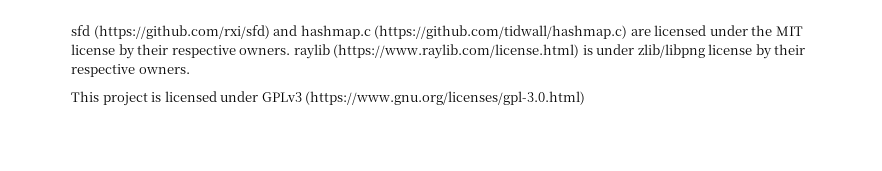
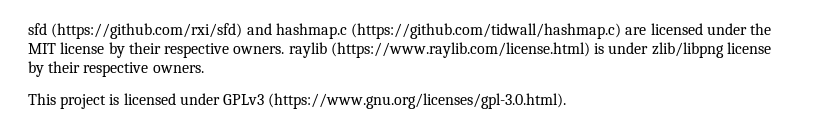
[305,91,586,105] (https://www.gnu.org/licenses/gpl-3.0.html) -> [268,93,567,109] (https://www.gnu.org/licenses/gpl-3.0.html).

